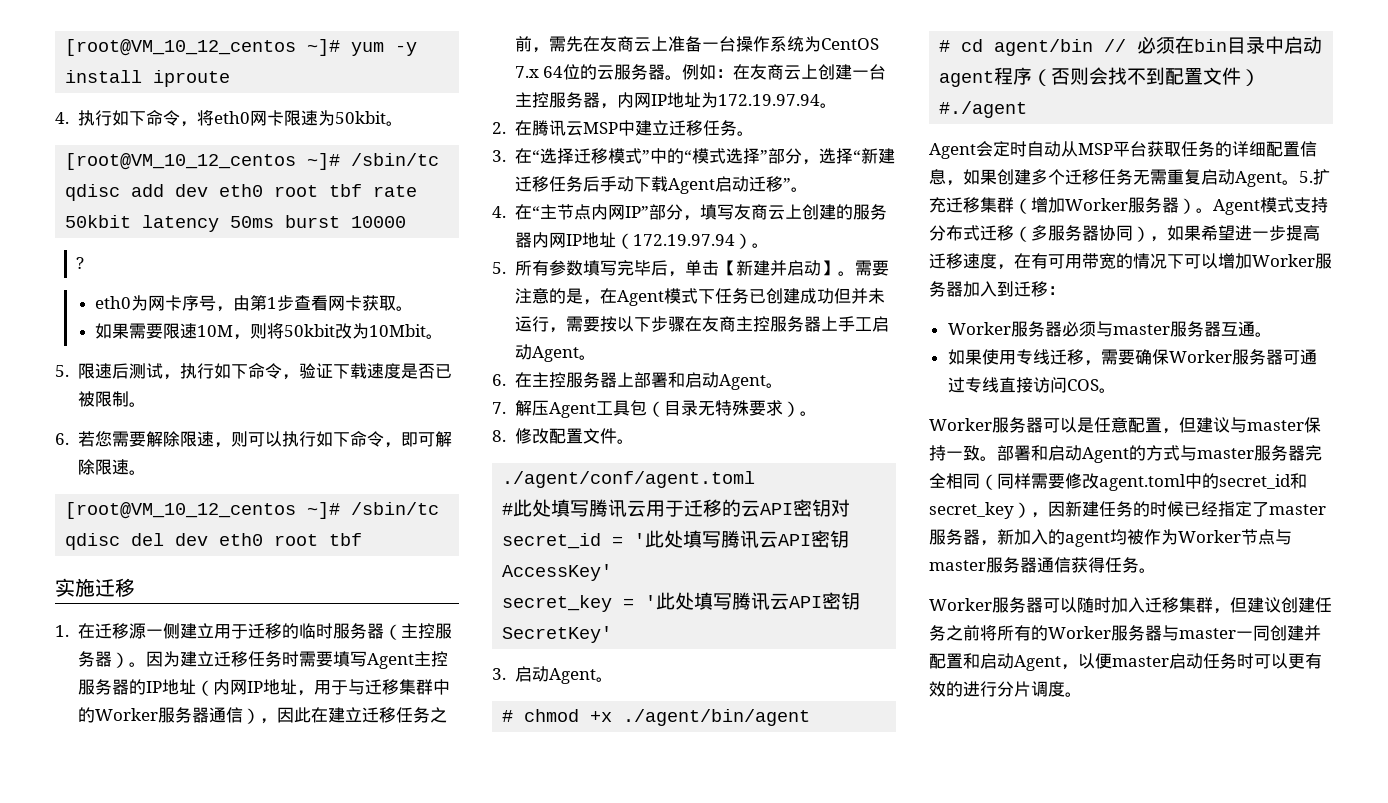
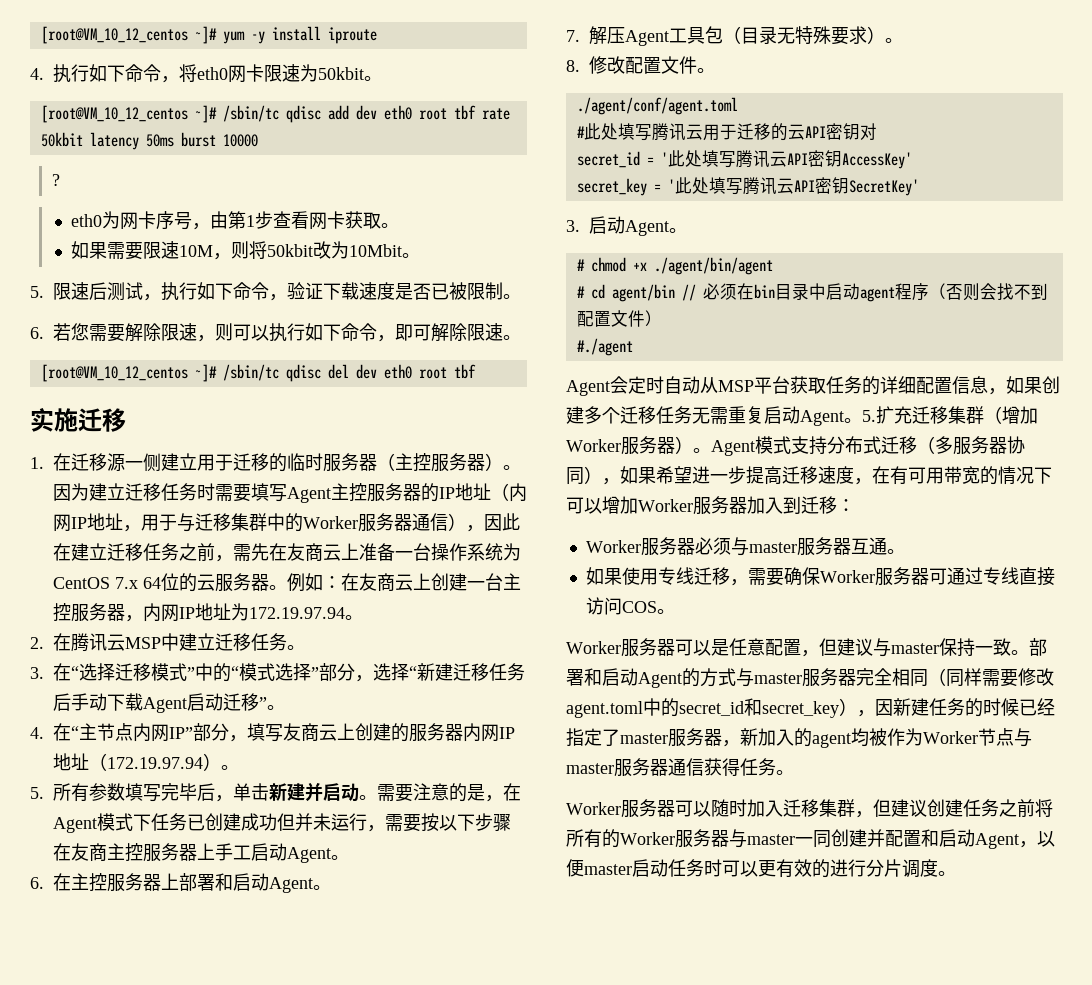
[718,260,736,276] 【 -> (269, 792) none
[820,260,838,276] 】 -> (359, 792) none

